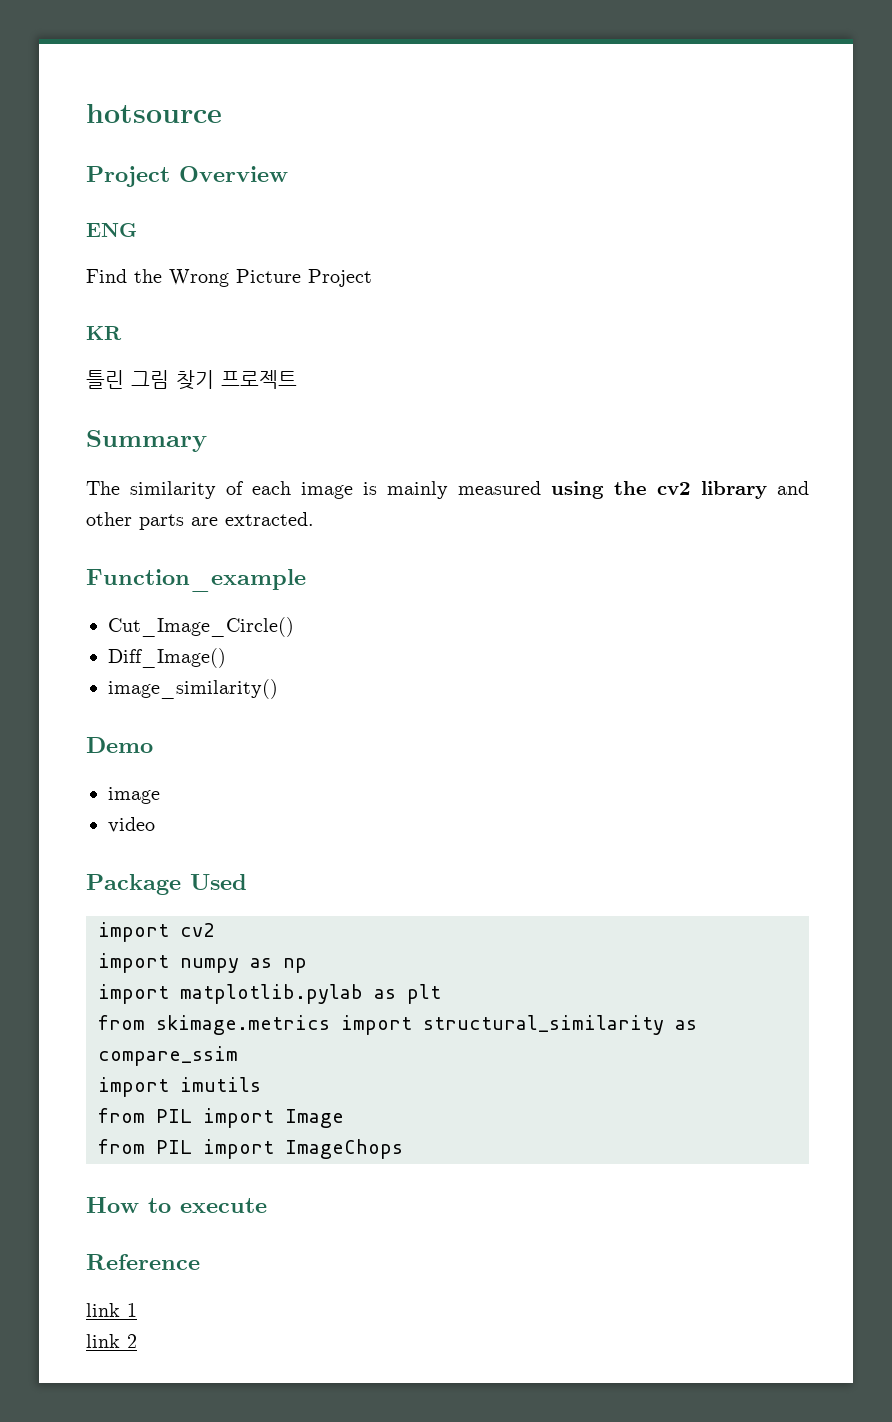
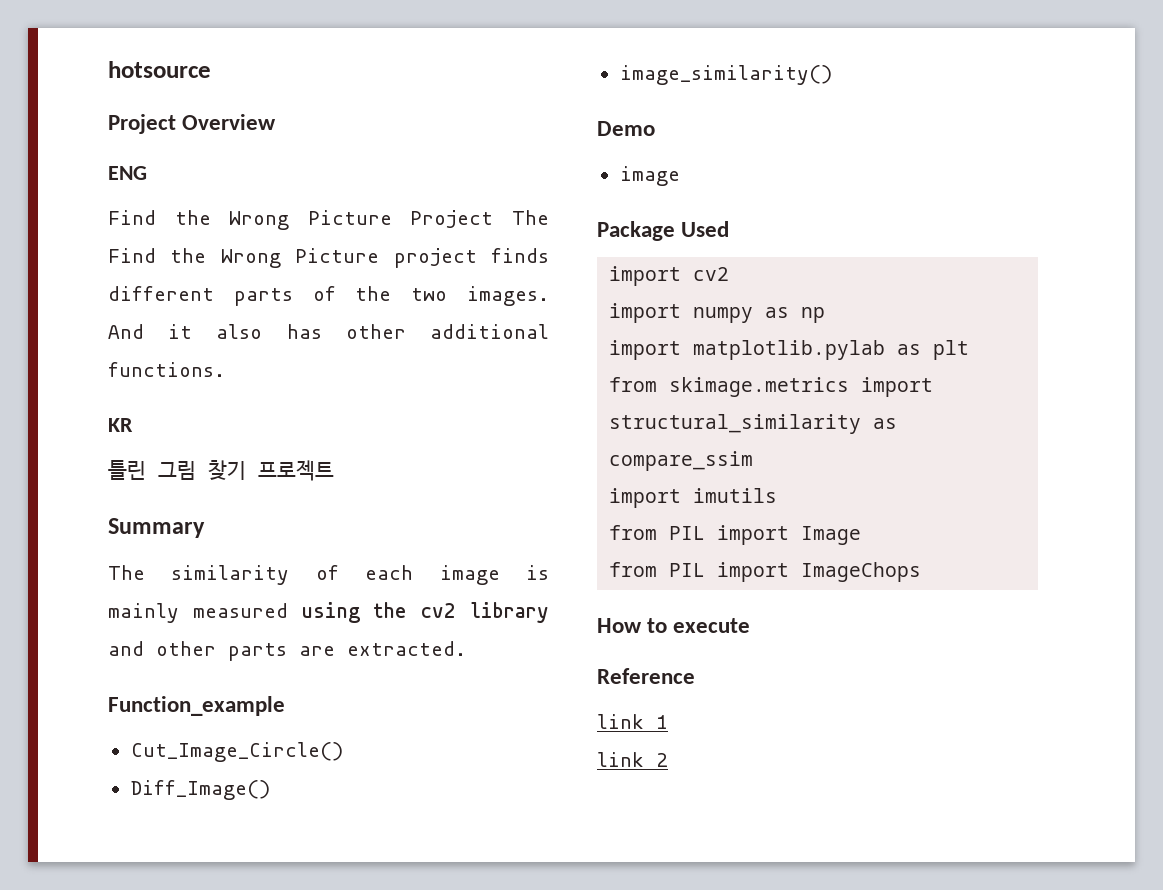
(372, 278) none -> [512,210,549,225] [108,248,549,268] [108,286,549,306] [108,324,549,339] [108,362,225,377] The Find the Wrong Picture project finds different parts of the two images. And it also has other additional functions.
[108,817,155,833] // video -> (680, 176) none

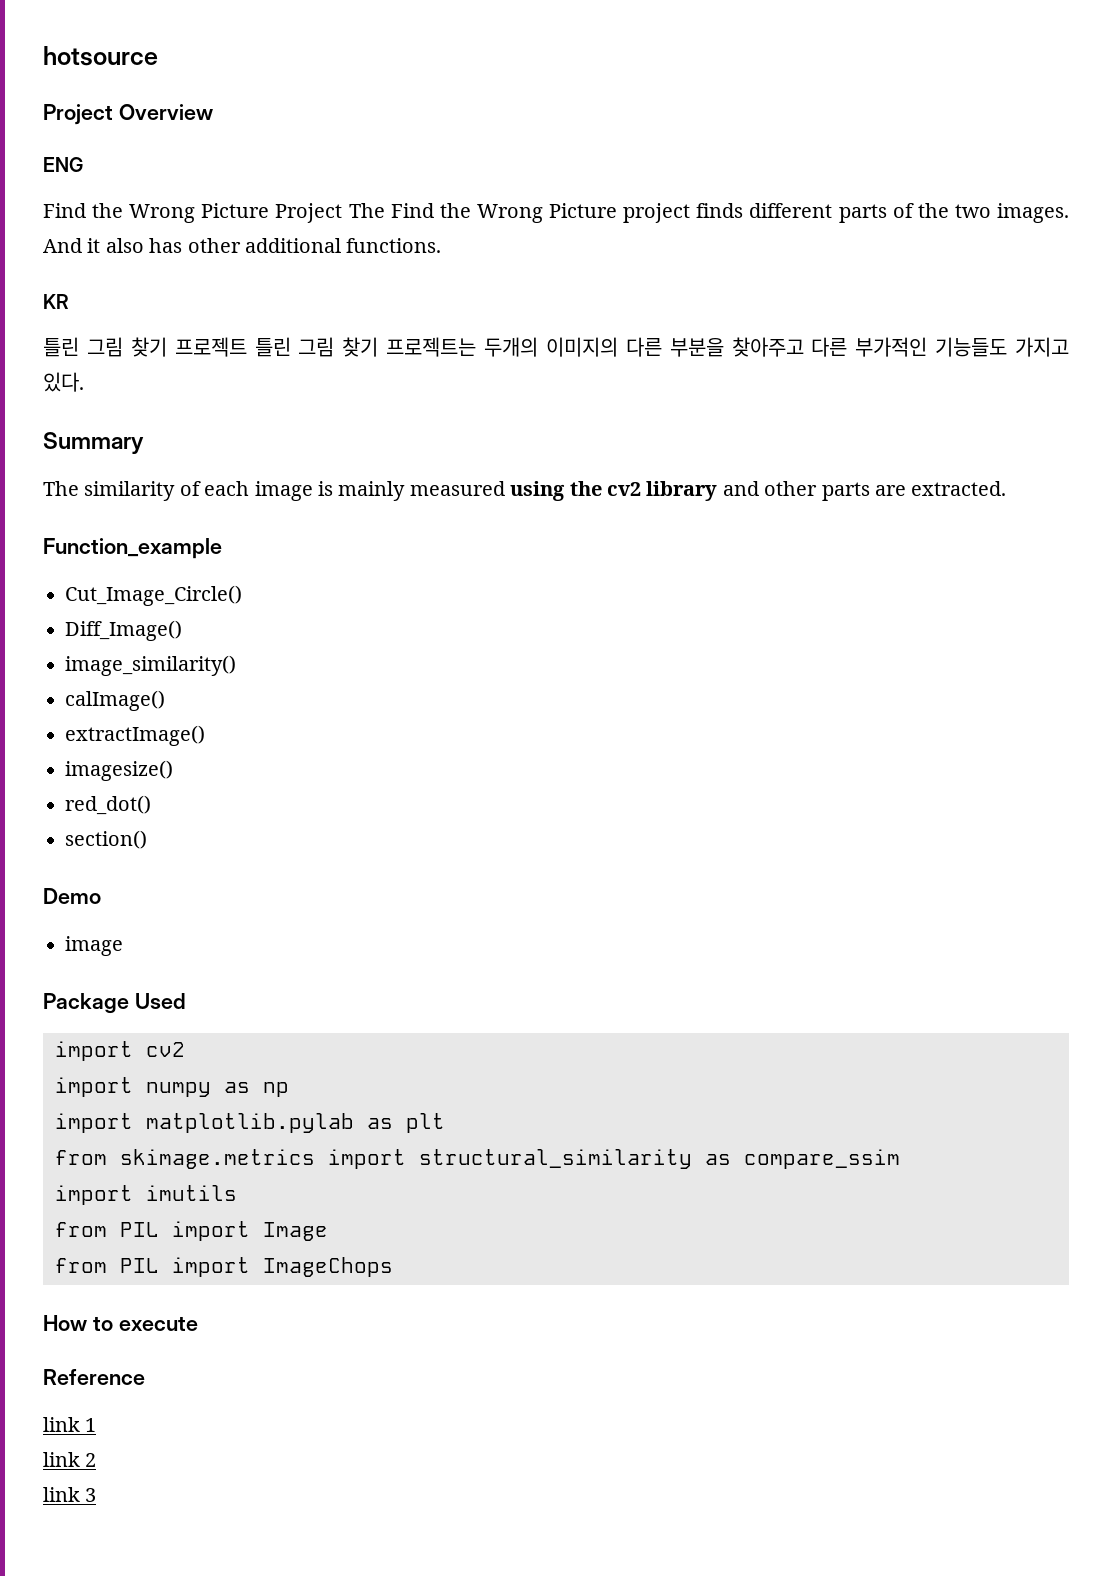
(334, 470) none -> [254,337,1069,357] [43,372,84,392] 틀린 그림 찾기 프로젝트는 두개의 이미지의 다른 부분을 찾아주고 다른 부가적인 기능들도 가지고 있다.
(832, 75) none -> [65,690,165,711] [65,725,205,746] [65,760,173,781] [65,795,151,815] [65,830,147,849] // calImage() // extractImage() // imagesize() // red_dot() // section()
(668, 760) none -> [43,1487,97,1502] // link 3

